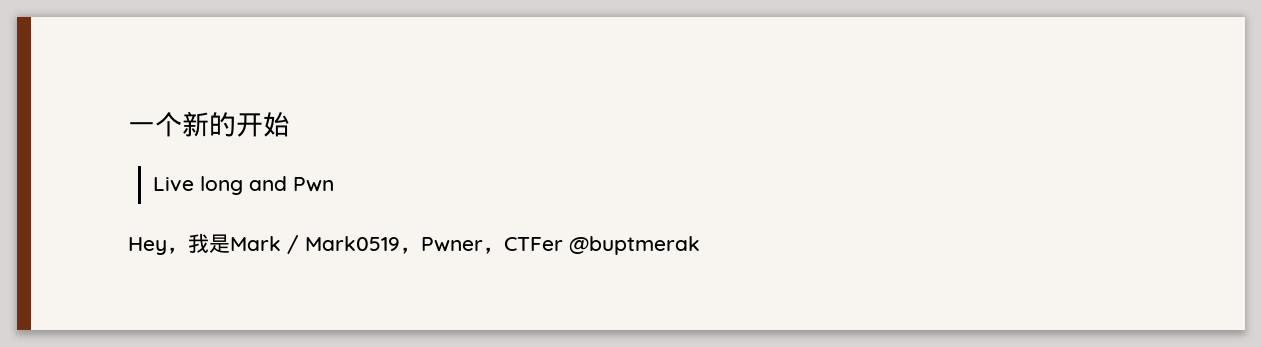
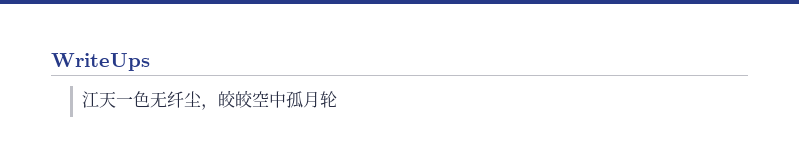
[128,111,290,137] [152,176,334,195] [128,233,700,255] 一个新的开始 // Live long and Pwn // Hey，我是Mark / Mark0519，Pwner，CTFer @buptmerak -> [51,53,150,71] [81,90,337,110] WriteUps // 江天一色无纤尘，皎皎空中孤月轮

